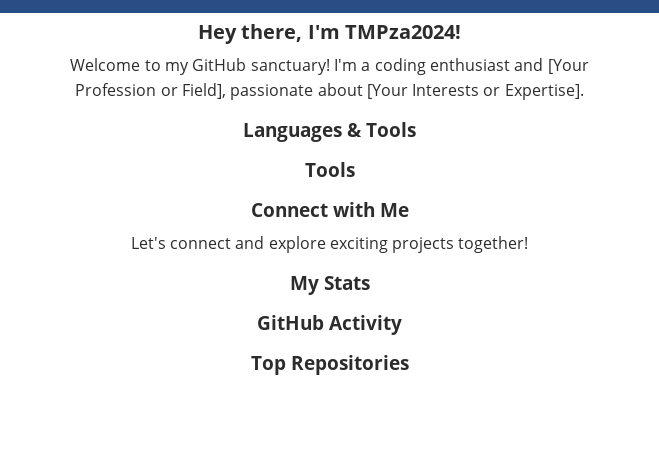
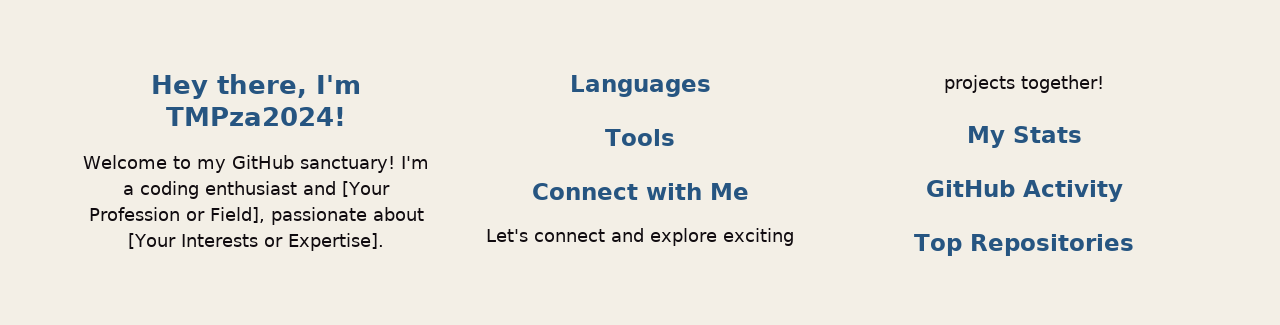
[347,122,417,137] & Tools -> (711, 86) none

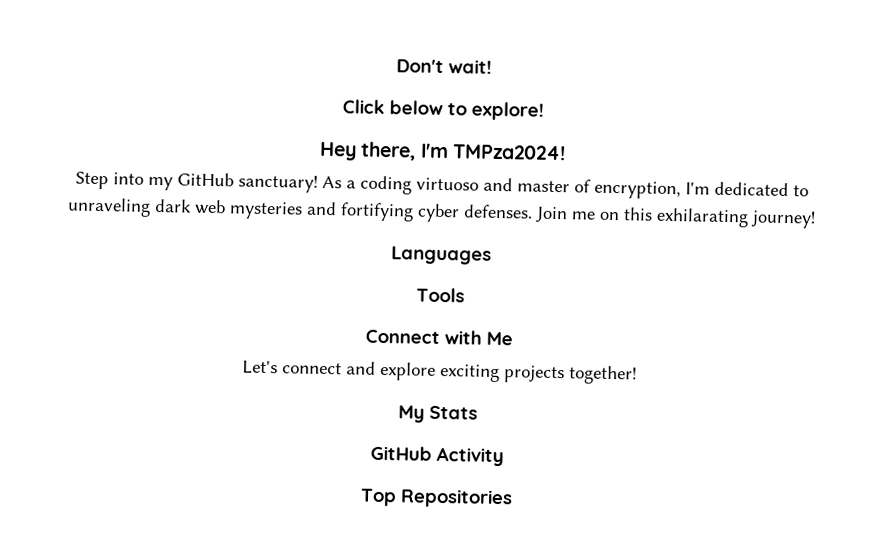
(151, 87) none -> [396,59,492,74] [342,99,544,121] Don't wait! // Click below to explore! //
[83,155,191,169] Welcome to -> [75,171,144,190] Step into
[400,156,429,169] I'm -> [322,175,342,189] As
[205,181,391,197] [88,207,424,225] [128,233,384,251] enthusiast and [Your Profession or Field], passionate about [Your Interests or Expertise]. -> [416,177,809,200] [67,197,816,229] virtuoso and master of encryption, I'm dedicated to unraveling dark web mysteries and fortifying cyber defenses. Join me on this exhilarating journey!

